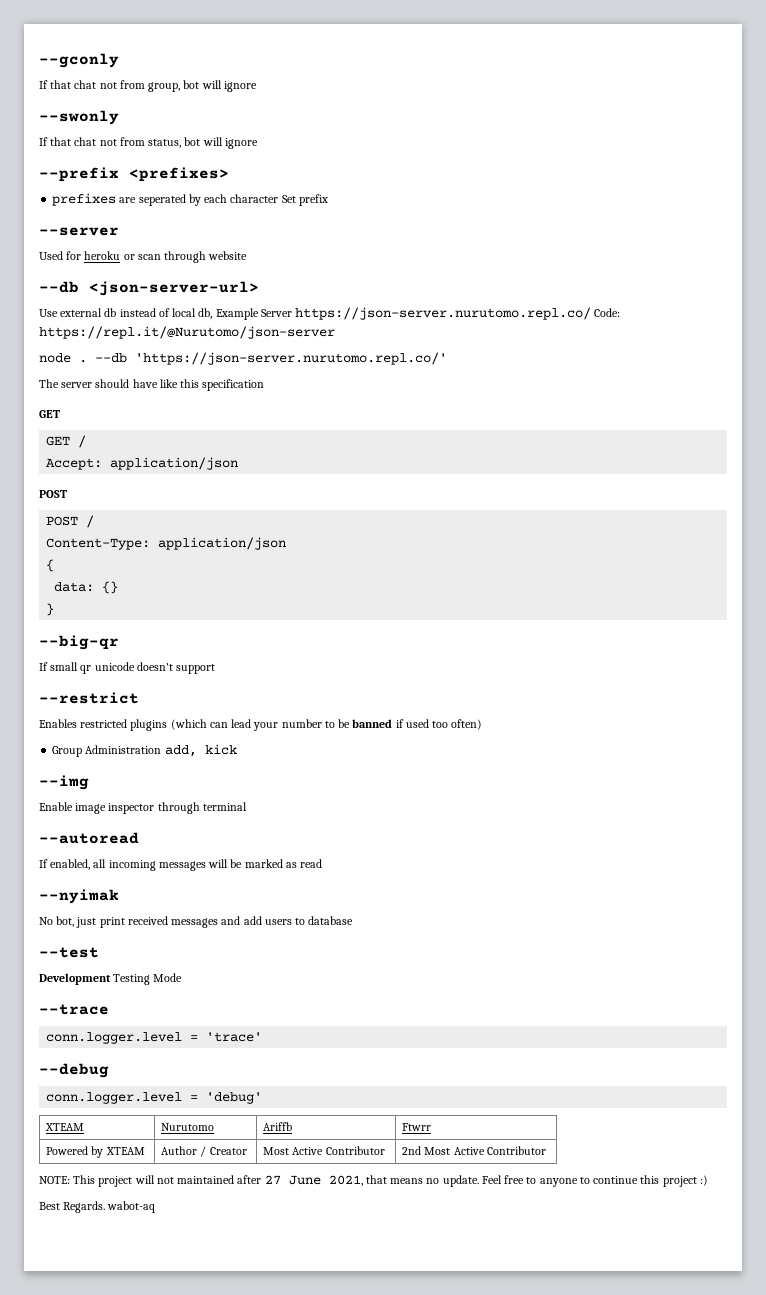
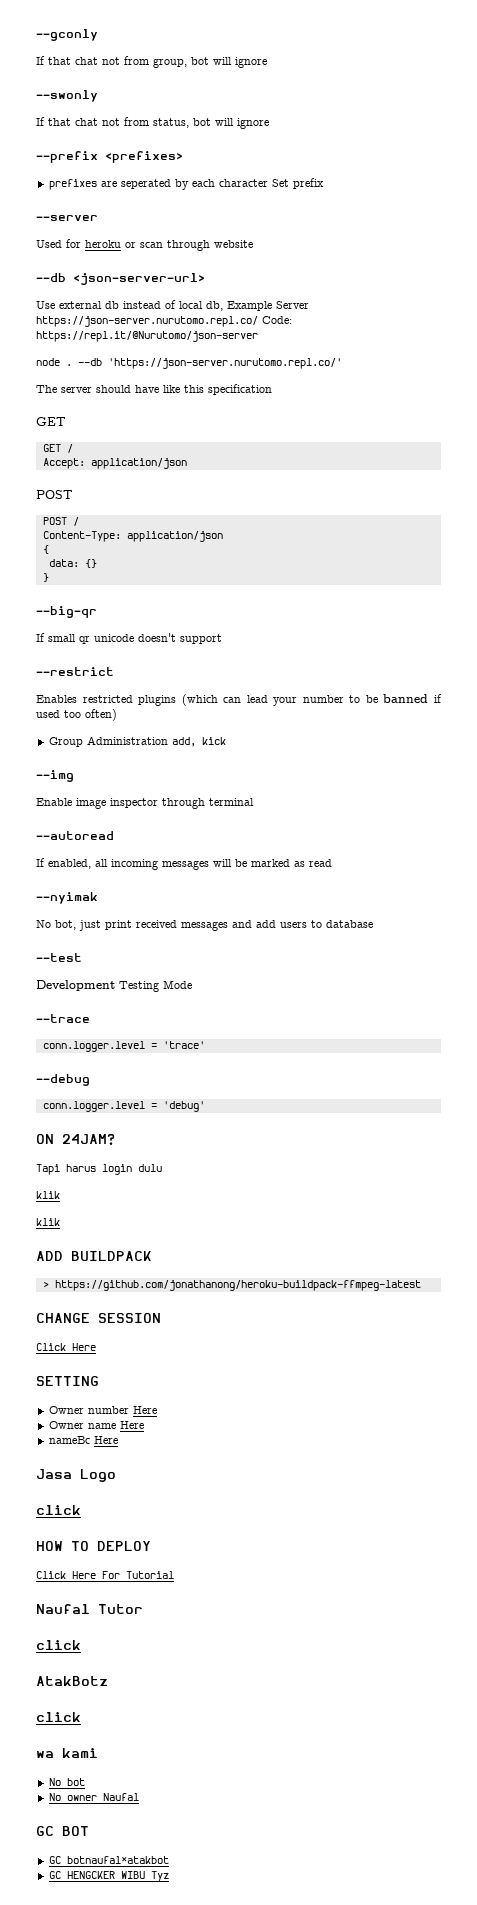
[45,1123,85,1131] [161,1123,215,1131] [263,1122,293,1131] [402,1123,432,1131] [46,1146,145,1158] [161,1146,247,1157] [263,1146,385,1155] [402,1146,546,1155] [39,1175,708,1187] [39,1201,156,1213] // XTEAM | Nurutomo | Ariffb | Ftwrr // Powered by XTEAM | Author / Creator | Most Active Contributor | 2nd Most Active Contributor // NOTE: This project will not maintained after 27 June 2021, that means no update. Feel free to anyone to continue this project :) // Best Regards. wabot-aq -> [36,1134,115,1145] [36,1164,162,1175] [36,1191,60,1199] [36,1218,60,1226] [36,1251,152,1261] [42,1280,421,1291] [36,1313,161,1323] [36,1343,96,1351] [36,1376,99,1386] [48,1406,157,1414] [48,1421,144,1429] [48,1436,118,1444] [36,1469,116,1482] [36,1505,81,1515] [36,1541,151,1551] [36,1571,174,1579] [36,1604,143,1614] [36,1640,81,1650] [36,1676,108,1686] [36,1712,81,1722] [36,1748,98,1758] [48,1778,85,1786] [48,1793,139,1801] [36,1826,89,1836] [48,1856,169,1864] [48,1871,169,1881] // ON 24JAM? // Tapi harus login dulu // klik // klik // ADD BUILDPACK // > https://github.com/jonathanong/heroku-buildpack-ffmpeg-latest // CHANGE SESSION // Click Here // SETTING // Owner number Here // Owner name Here // nameBc Here // Jasa Logo // click // HOW TO DEPLOY // Click Here For Tutorial // Naufal Tutor // click // AtakBotz // click // wa kami // No bot // No owner Naufal // GC BOT // GC botnaufal×atakbot // GC HENGCKER WIBU Tyz

